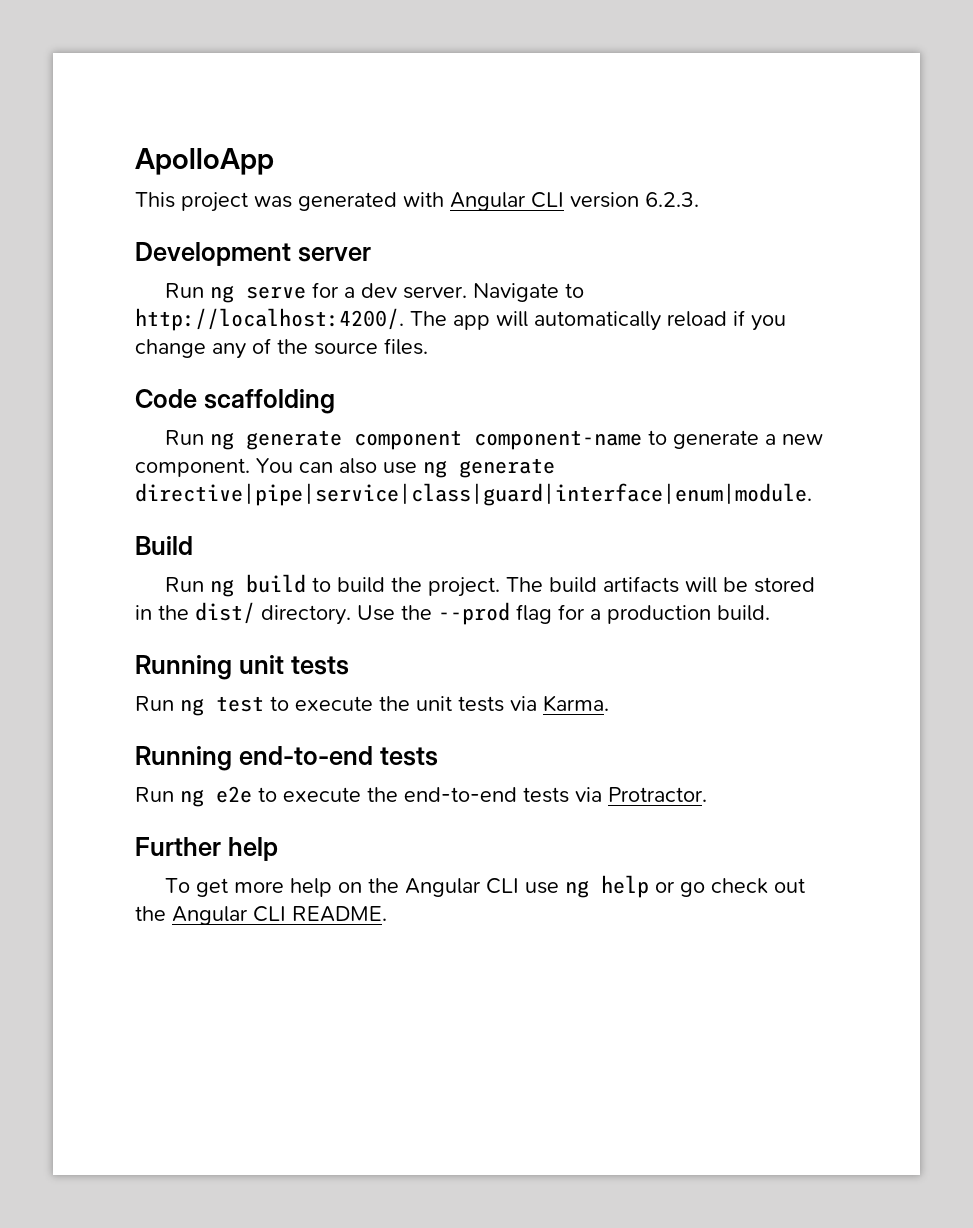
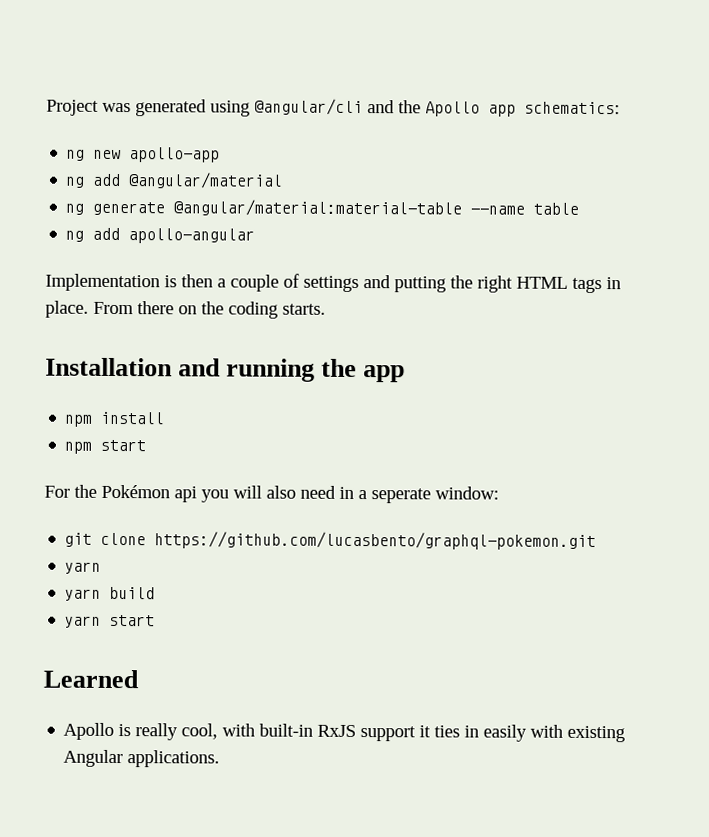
[135,148,274,175] [135,192,699,212] [135,242,371,266] [165,282,585,303] [135,308,786,331] [135,338,428,359] [135,389,335,414] [165,430,824,450] [135,458,555,478] [135,483,812,506] [135,536,193,555] [165,574,816,597] [135,602,770,625] [135,655,349,680] [135,695,609,716] [135,746,438,771] [135,786,707,807] [135,837,278,861] [165,875,806,898] [135,906,387,925] ApolloApp // This project was generated with Angular CLI version 6.2.3. // Development server // Run ng serve for a dev server. Navigate to http://localhost:4200/. The app will automatically reload if you change any of the source files. // Code scaffolding // Run ng generate component component-name to generate a new component. You can also use ng generate directive|pipe|service|class|guard|interface|enum|module. // Build // Run ng build to build the project. The build artifacts will be stored in the dist/ directory. Use the --prod flag for a production build. // Running unit tests // Run ng test to execute the unit tests via Karma. // Running end-to-end tests // Run ng e2e to execute the end-to-end tests via Protractor. // Further help // To get more help on the Angular CLI use ng help or go check out the Angular CLI README. -> [46,98,620,117] [66,147,221,163] [65,172,284,189] [65,199,580,217] [65,227,256,244] [45,273,621,294] [45,300,326,319] [45,357,406,383] [64,411,166,427] [64,439,147,454] [44,484,499,504] [64,531,597,551] [64,561,102,574] [64,586,156,601] [64,614,156,628] [43,669,139,689] [63,722,626,743] [63,749,221,768] Project was generated using @angular/cli and the Apollo app schematics: // ng new apollo-app // ng add @angular/material // ng generate @angular/material:material-table --name table // ng add apollo-angular // Implementation is then a couple of settings and putting the right HTML tags in place. From there on the coding starts. // Installation and running the app // npm install // npm start // For the Pokémon api you will also need in a seperate window: // git clone https://github.com/lucasbento/graphql-pokemon.git // yarn // yarn build // yarn start // Learned // Apollo is really cool, with built-in RxJS support it ties in easily with existing Angular applications.

